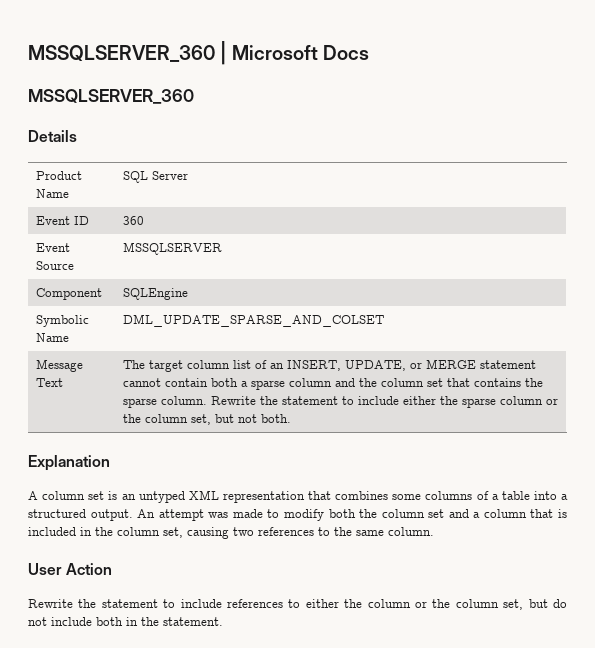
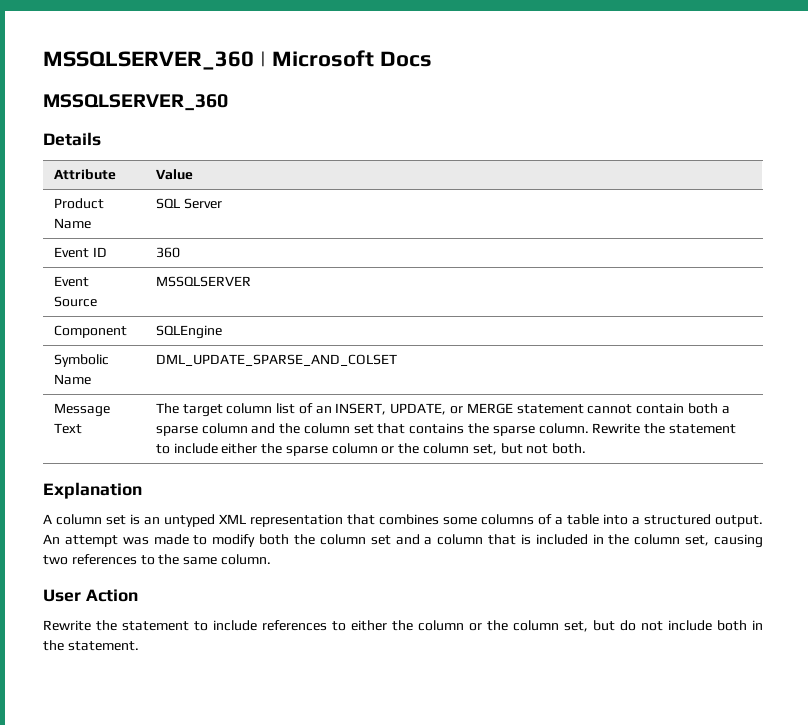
(77, 136) none -> [53,169,116,180] [155,169,193,180] // Attribute | Value

